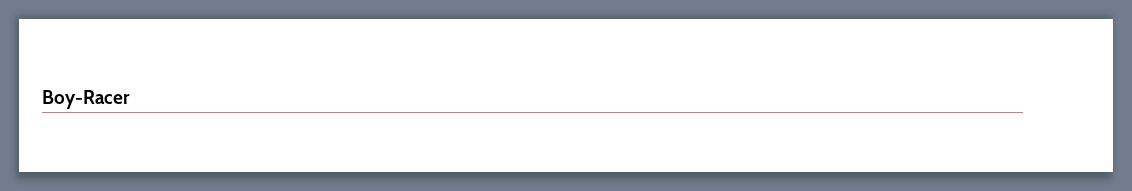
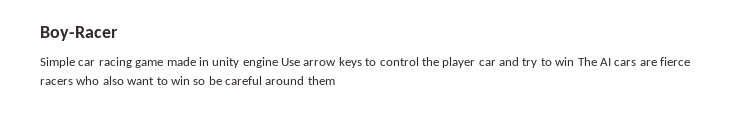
(130, 99) none -> [40,57,690,68] [40,76,335,85] // Simple car racing game made in unity engine Use arrow keys to control the player car and try to win The AI cars are fierce racers who also want to win so be careful around them

